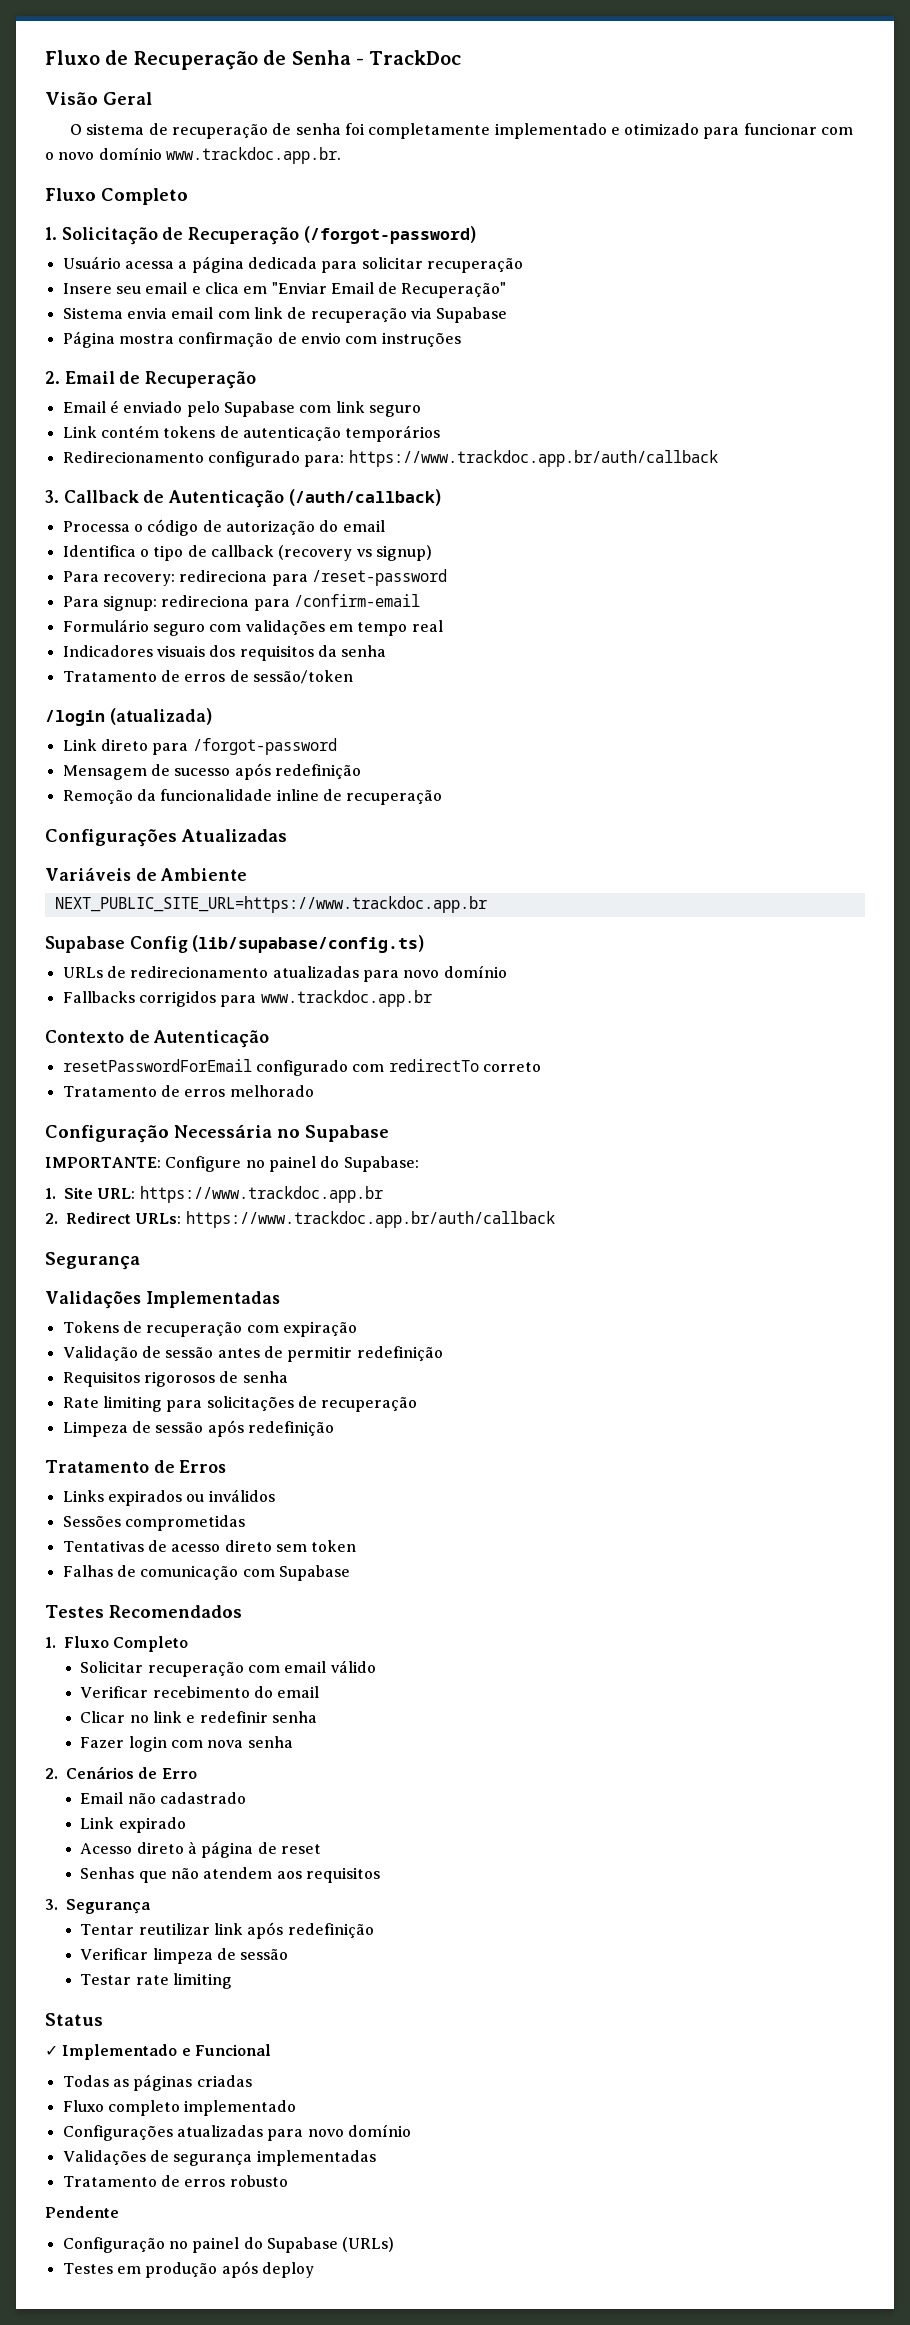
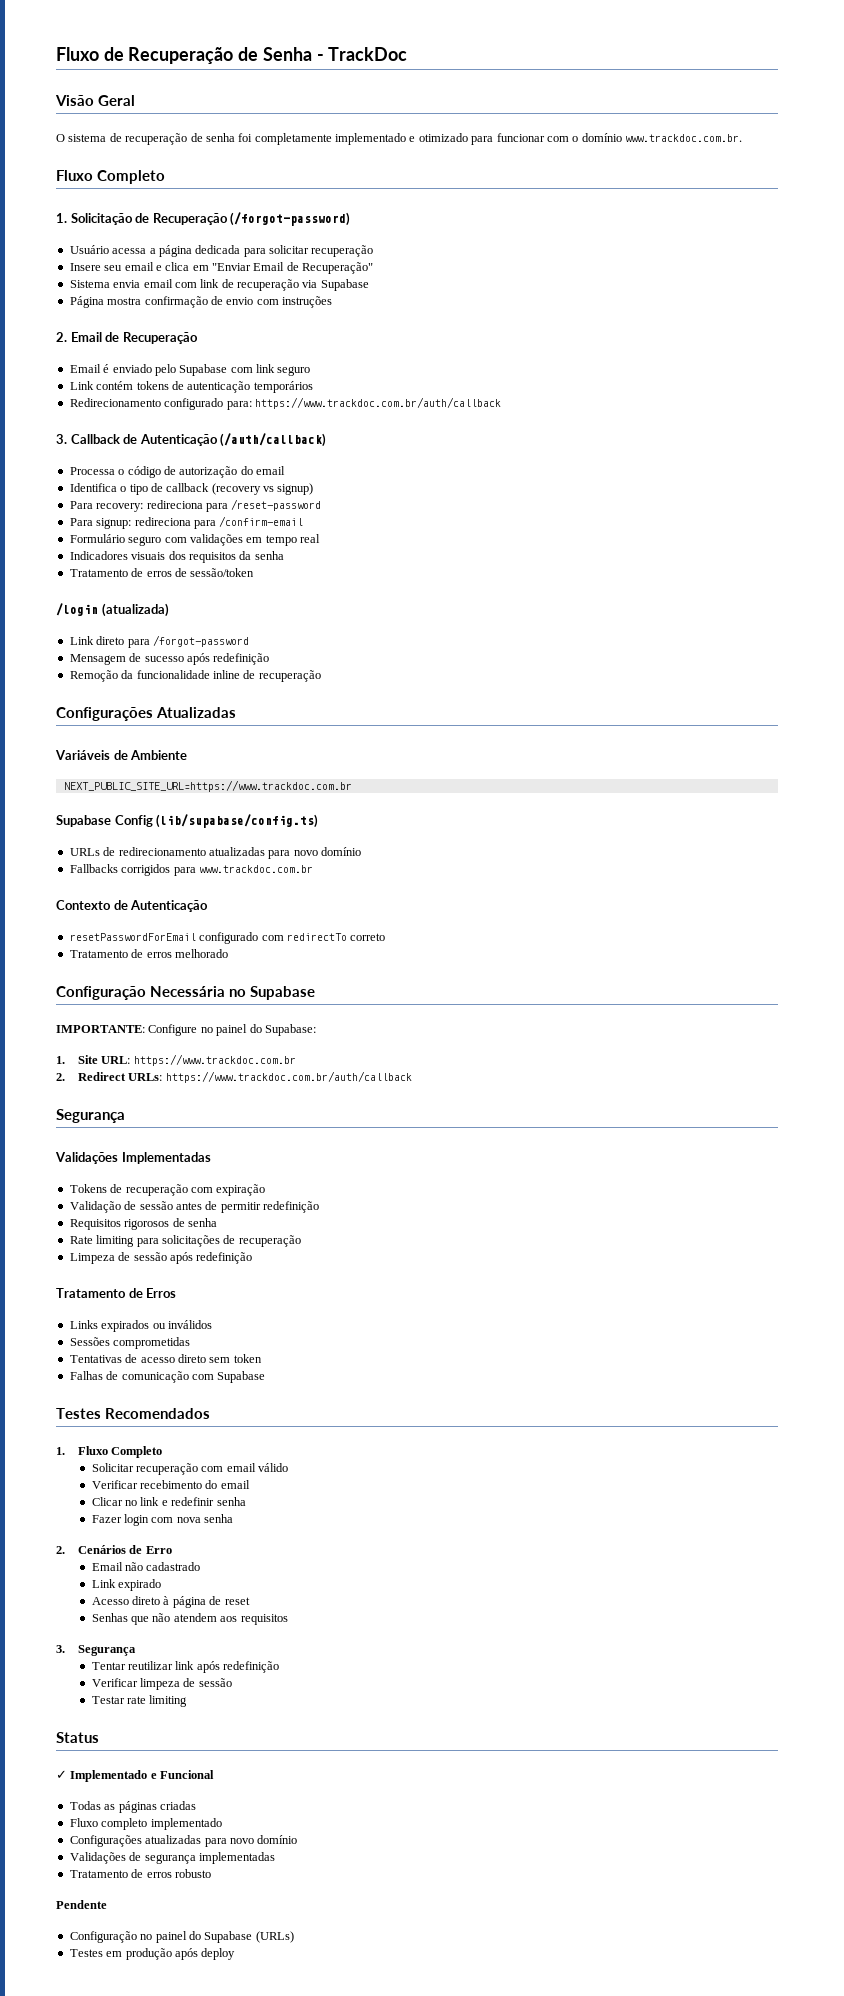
[58,147,341,164] novo domínio www.trackdoc.app.br. -> [581,133,742,142] domínio www.trackdoc.com.br.
[348,450,718,467] https://www.trackdoc.app.br/auth/callback -> [254,397,501,409] https://www.trackdoc.com.br/auth/callback
[54,896,487,913] NEXT_PUBLIC_SITE_URL=https://www.trackdoc.app.br -> [63,780,352,792] NEXT_PUBLIC_SITE_URL=https://www.trackdoc.com.br
[260,990,432,1007] www.trackdoc.app.br -> [198,865,313,873] www.trackdoc.com.br
[139,1186,383,1203] https://www.trackdoc.app.br -> [133,1054,296,1066] https://www.trackdoc.com.br
[185,1211,555,1228] https://www.trackdoc.app.br/auth/callback -> [165,1071,412,1083] https://www.trackdoc.com.br/auth/callback

